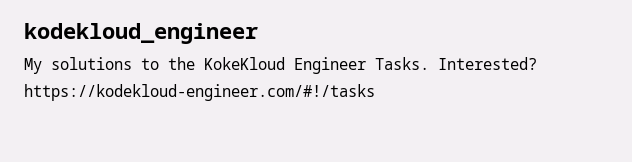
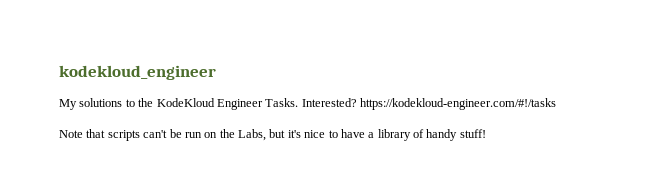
[204,57,285,70] KokeKloud -> [156,98,215,107] KodeKloud
(375, 92) none -> [59,129,486,141] // Note that scripts can't be run on the Labs, but it's nice to have a library of handy stuff!

